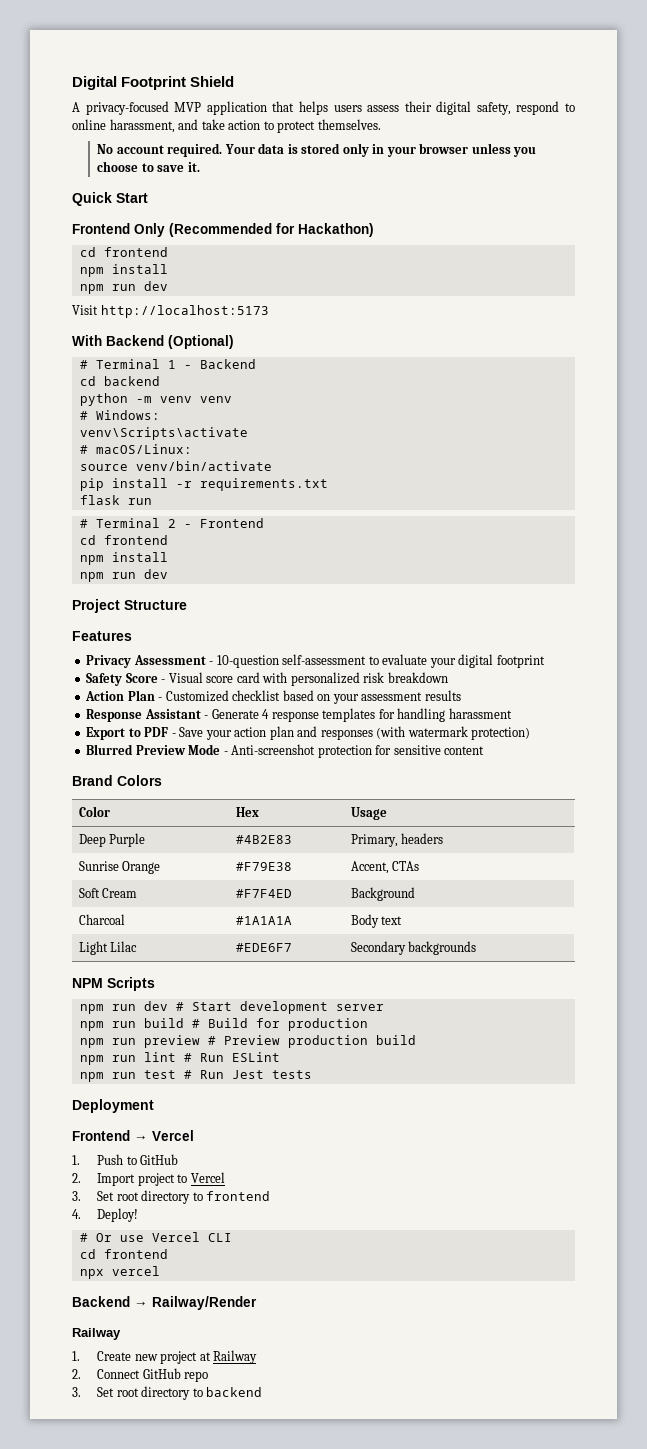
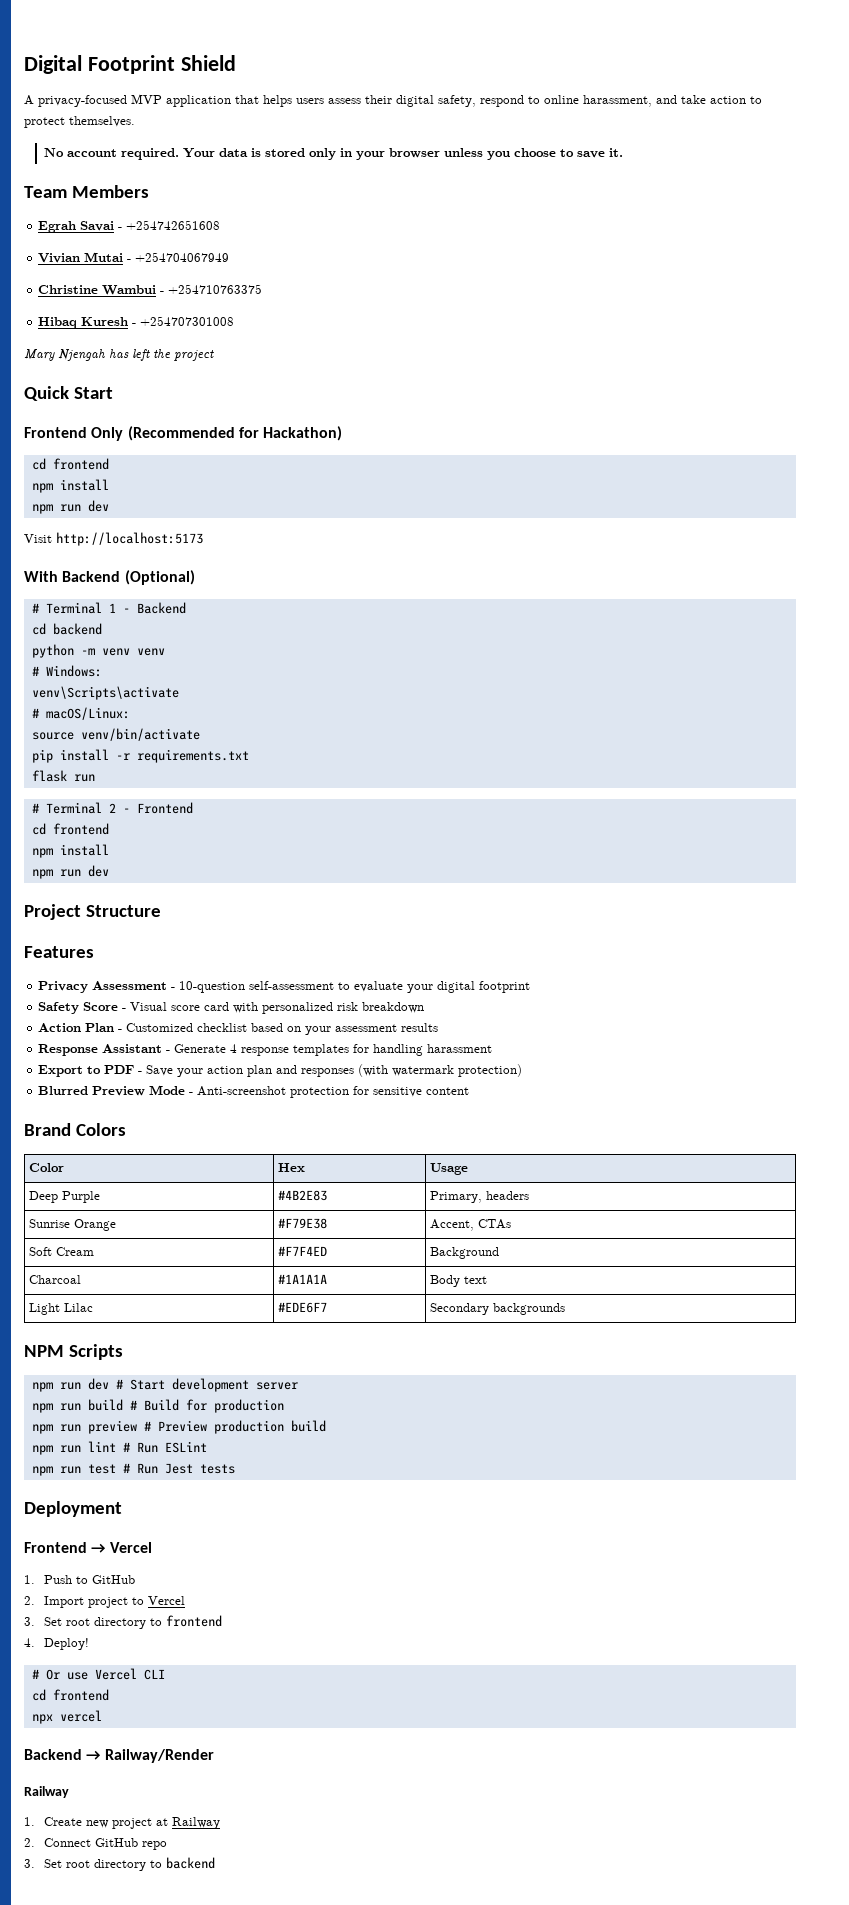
(200, 167) none -> [24,185,149,198] [38,220,221,233] [38,252,230,263] [38,284,263,295] [38,316,235,329] [24,349,214,361] // Team Members // Egrah Savai - +254742651608 // Vivian Mutai - +254704067949 // Christine Wambui - +254710763375 // Hibaq Kuresh - +254707301008 // Mary Njengah has left the project

